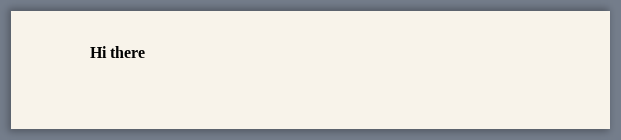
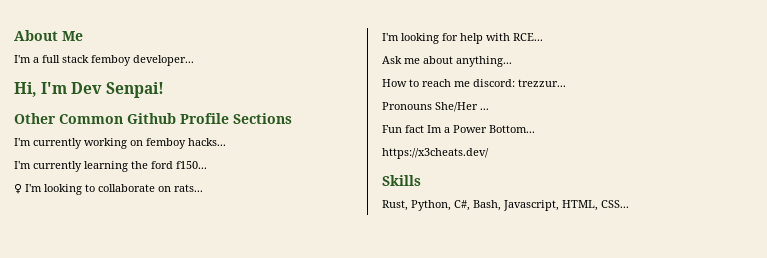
[90,46,146,58] Hi there -> [14,30,83,41] [14,55,194,66] [14,82,164,98] [14,113,292,124] [14,138,226,149] [14,161,207,172] [14,183,203,195] [382,33,543,44] [382,56,512,67] [382,79,566,87] [382,102,489,112] [382,125,535,133] [382,148,489,159] [382,175,421,186] [382,200,629,211] About Me // I'm a full stack femboy developer... // Hi, I'm Dev Senpai! // Other Common Github Profile Sections // I'm currently working on femboy hacks... // I'm currently learning the ford f150... // ♀ I'm looking to collaborate on rats... // I'm looking for help with RCE... // Ask me about anything... // How to reach me discord: trezzur... // Pronouns She/Her ... // Fun fact Im a Power Bottom... // https://x3cheats.dev/ // Skills // Rust, Python, C#, Bash, Javascript, HTML, CSS...

